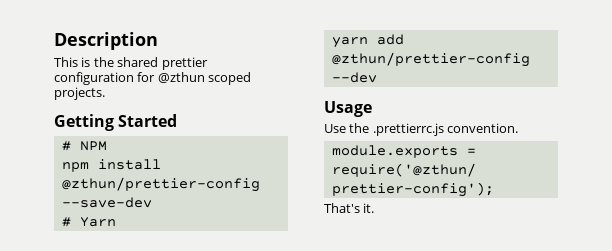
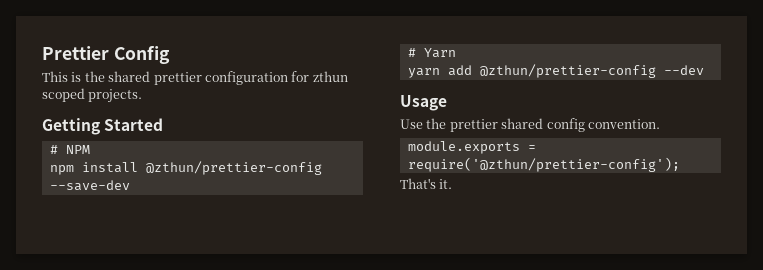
[54,32,158,50] Description -> [42,45,170,64] Prettier Config
[157,72,205,83] @zthun -> [312,71,348,82] zthun
[372,123,444,136] .prettierrc.js -> [449,118,585,132] prettier shared config

